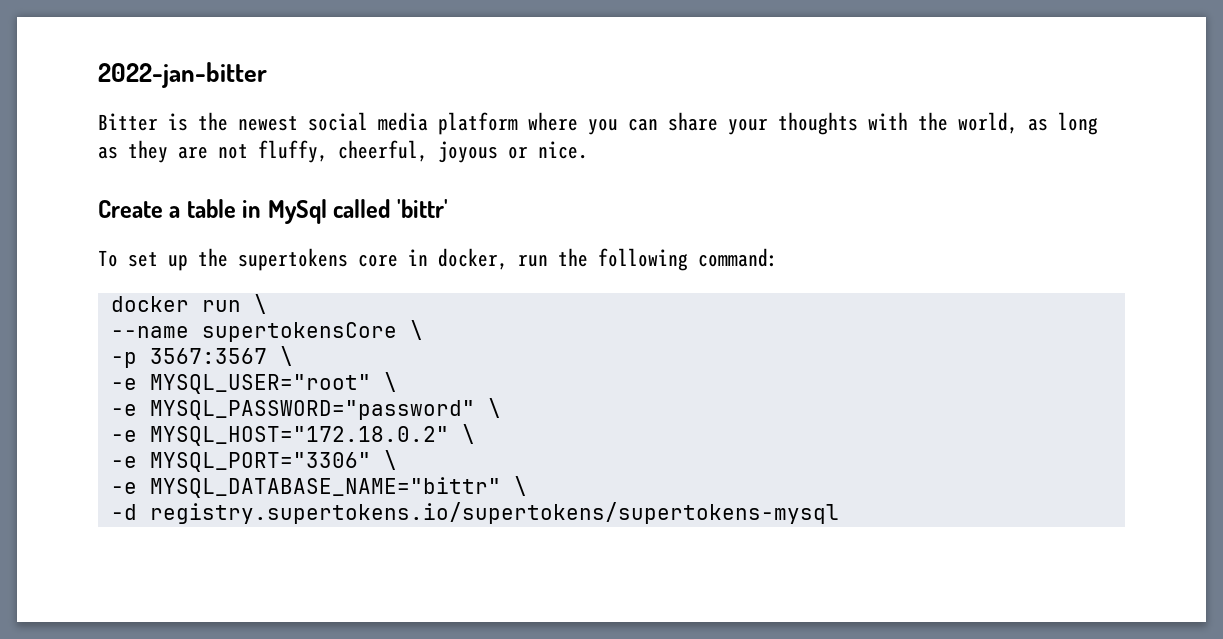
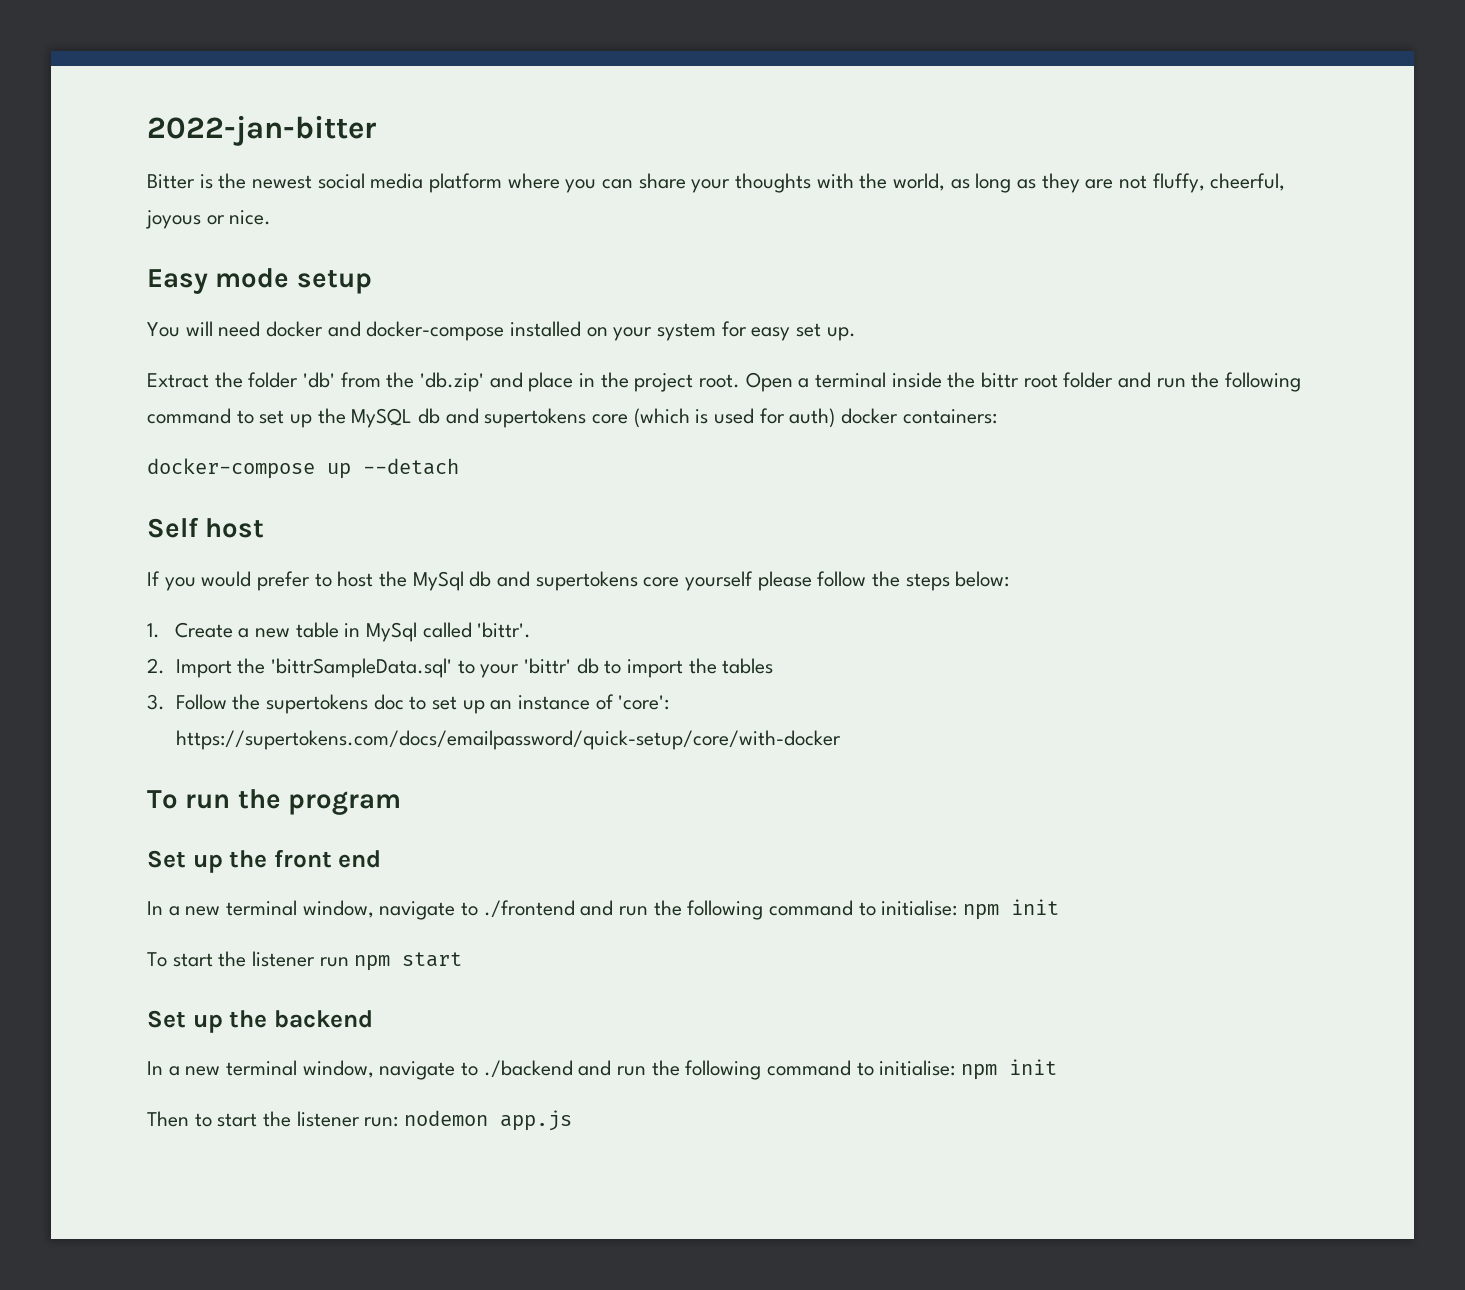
(588, 150) none -> [147,268,372,294] [147,321,856,341] [147,372,1302,392] [147,408,997,428] [147,458,459,479] [147,517,265,538] [147,571,1010,591] [147,623,160,638] Easy mode setup // You will need docker and docker-compose installed on your system for easy set up. // Extract the folder 'db' from the 'db.zip' and place in the project root. Open a terminal inside the bittr root folder and run the following command to set up the MySQL db and supertokens core (which is used for auth) docker containers: // docker-compose up --detach // Self host // If you would prefer to host the MySql db and supertokens core yourself please follow the steps below: // 1.
(181, 212) none -> [255,628,291,638] new
[396,199,448,218] [98,248,778,271] [110,294,267,314] [110,320,423,342] [110,346,293,368] [110,372,397,394] [110,398,501,420] [110,424,475,446] [110,450,397,472] [110,476,527,498] [110,502,839,524] 'bittr' // To set up the supertokens core in docker, run the following command: // docker run \ // --name supertokensCore \ // -p 3567:3567 \ // -e MYSQL_USER="root" \ // -e MYSQL_PASSWORD="password" \ // -e MYSQL_HOST="172.18.0.2" \ // -e MYSQL_PORT="3306" \ // -e MYSQL_DATABASE_NAME="bittr" \ // -d registry.supertokens.io/supertokens/supertokens-mysql -> [477,622,532,638] [147,658,774,678] [147,694,670,714] [175,730,841,750] [147,789,402,815] [147,850,382,873] [147,899,1060,920] [147,951,463,971] [147,1010,373,1033] [147,1059,1058,1080] [147,1110,573,1131] 'bittr'. // 2. Import the 'bittrSampleData.sql' to your 'bittr' db to import the tables // 3. Follow the supertokens doc to set up an instance of 'core': https://supertokens.com/docs/emailpassword/quick-setup/core/with-docker // To run the program // Set up the front end // In a new terminal window, navigate to ./frontend and run the following command to initialise: npm init // To start the listener run npm start // Set up the backend // In a new terminal window, navigate to ./backend and run the following command to initialise: npm init // Then to start the listener run: nodemon app.js

